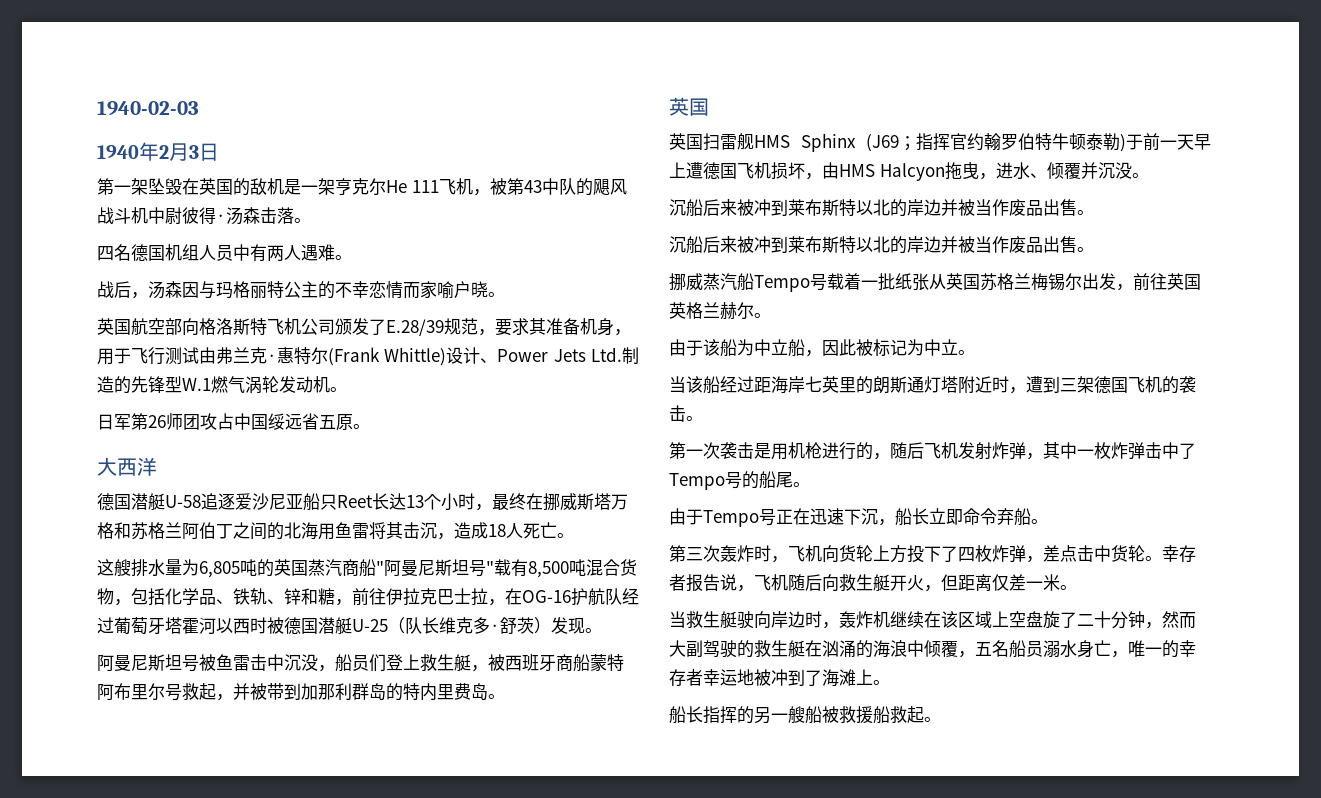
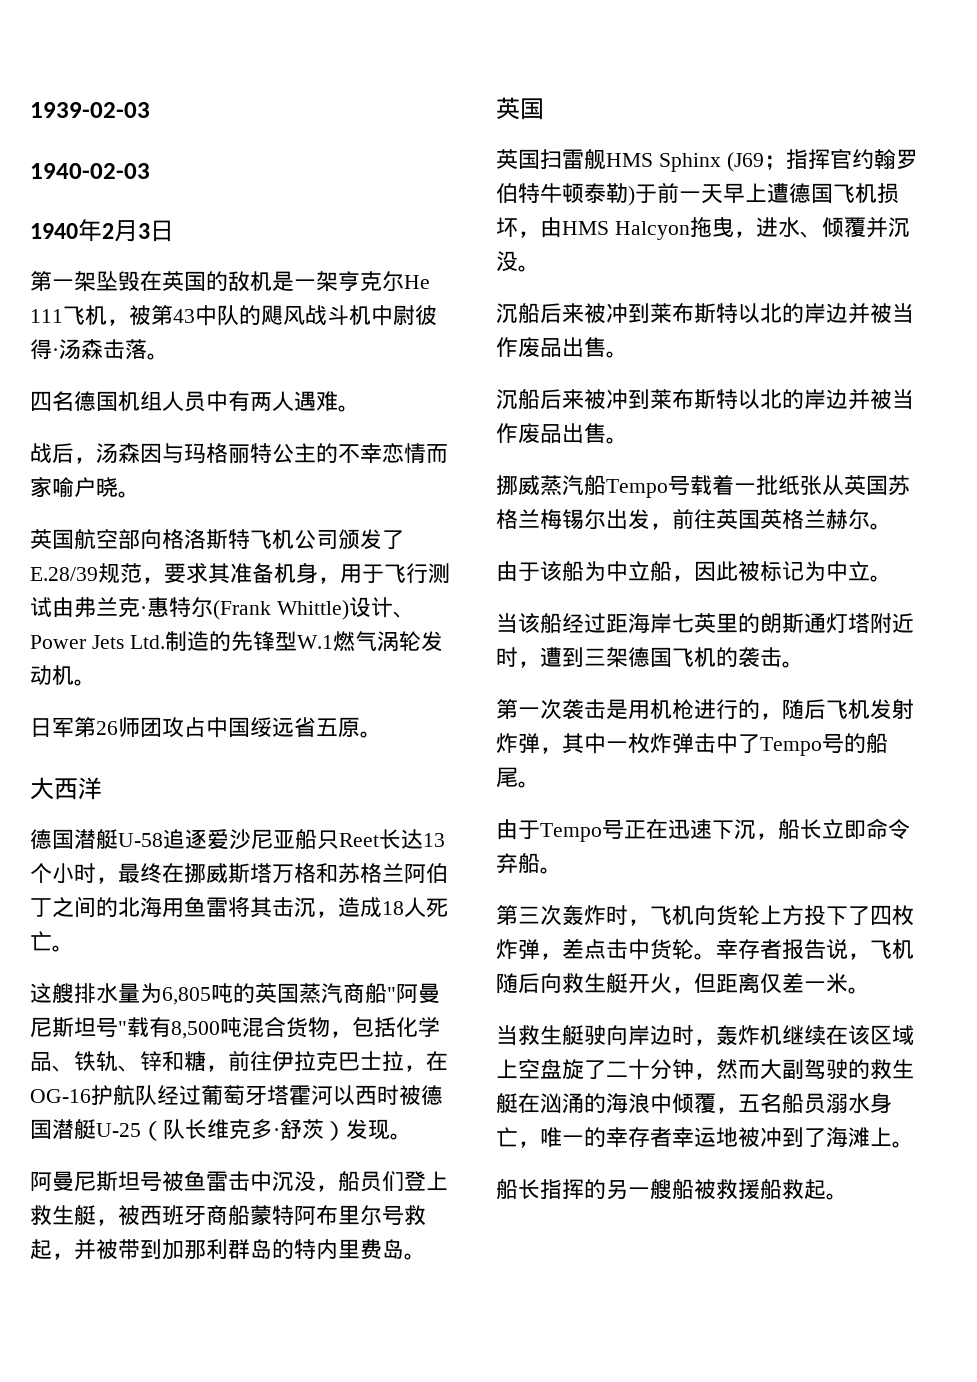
(97, 108) none -> [30,102,150,118] 1939-02-03 //

